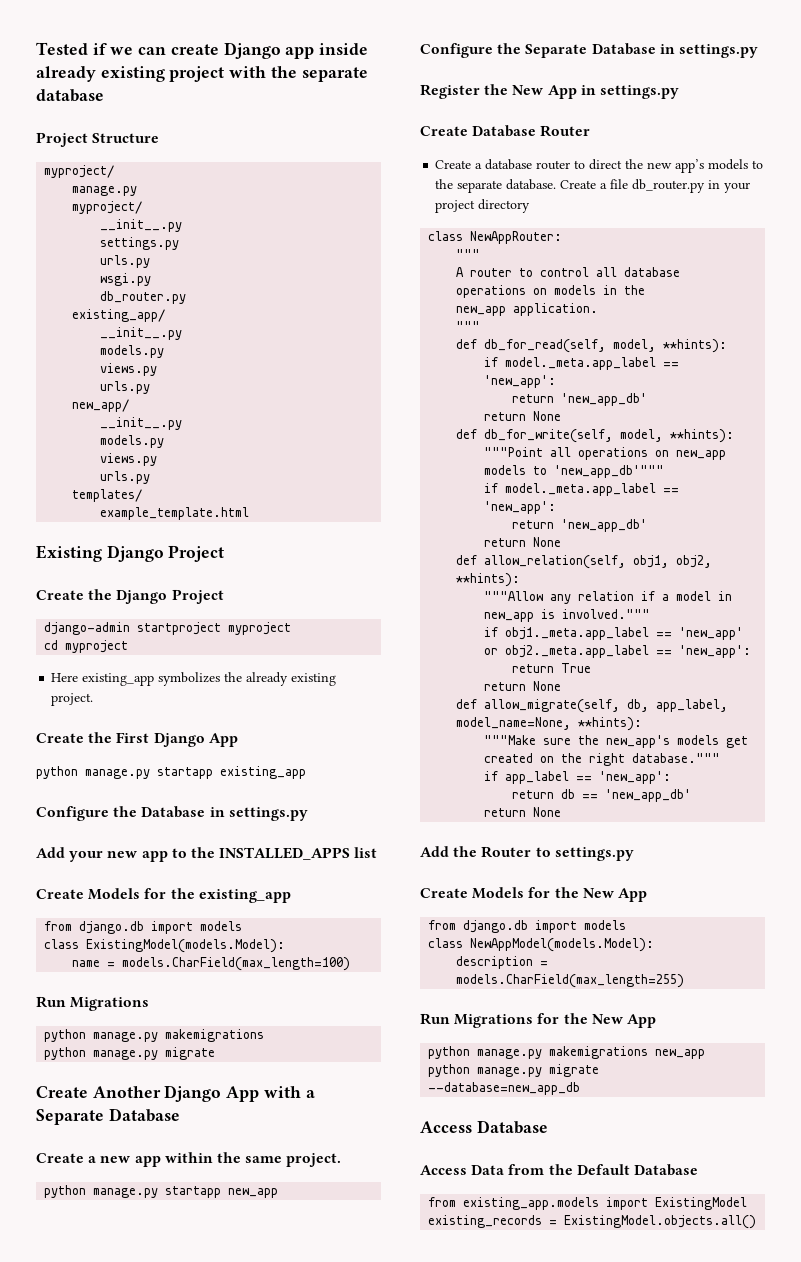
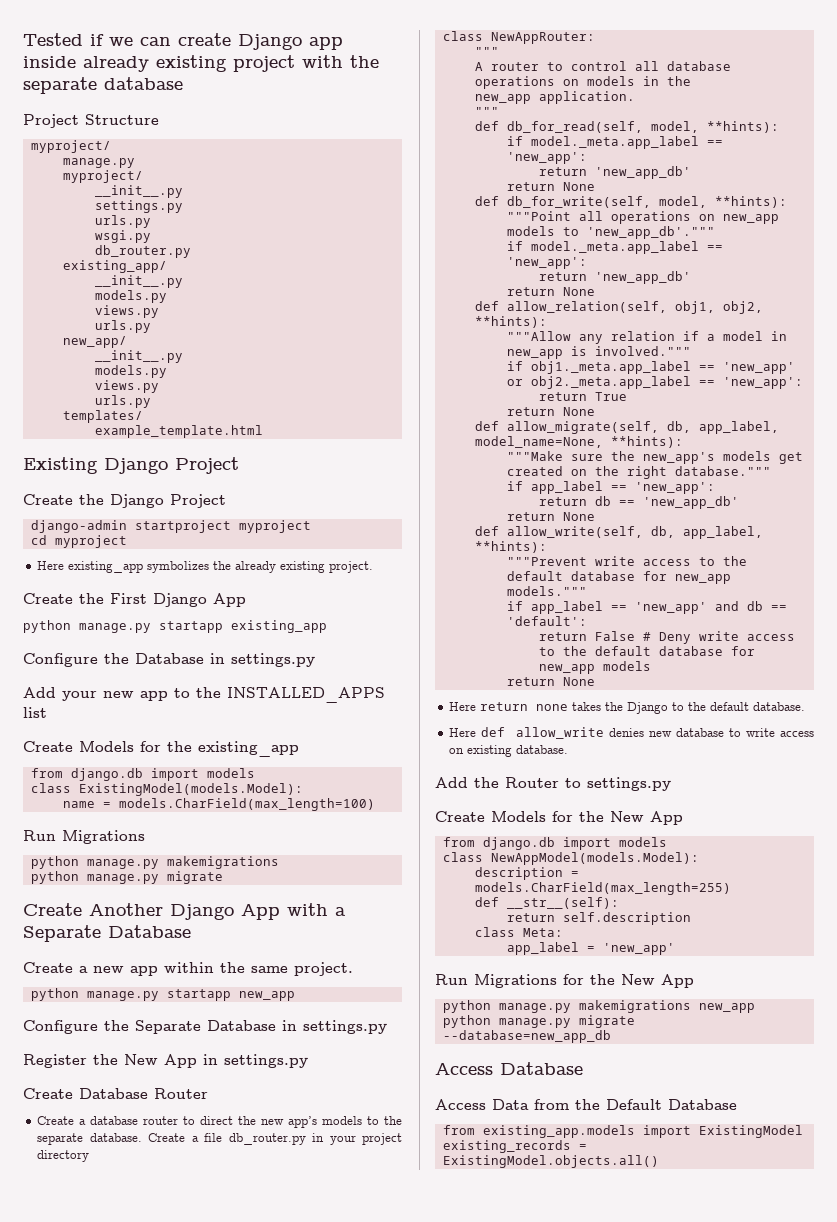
[554,465,665,478] 'new_app_db'""" -> [586,226,715,239] 'new_app_db'."""
(562, 812) none -> [474,526,763,539] [474,541,547,553] [506,556,747,566] [506,571,731,584] [506,586,587,596] [506,601,787,614] [506,616,587,626] [538,631,795,644] [538,646,755,656] [538,661,651,674] [506,677,595,686] [449,702,806,714] [449,727,814,739] [449,745,569,757] // def allow_write(self, db, app_label, **hints): // """Prevent write access to the default database for new_app models.""" // if app_label == 'new_app' and db == 'default': // return False # Deny write access to the default database for new_app models // return None // Here return none takes the Django to the default database. // Here def allow_write denies new database to write access on existing database.
(685, 981) none -> [474,897,619,909] [506,912,691,925] [474,927,563,937] [506,942,675,955] // def __str__(self): // return self.description // class Meta: // app_label = 'new_app'

